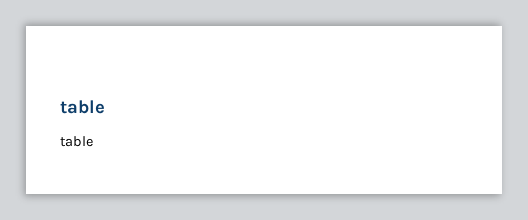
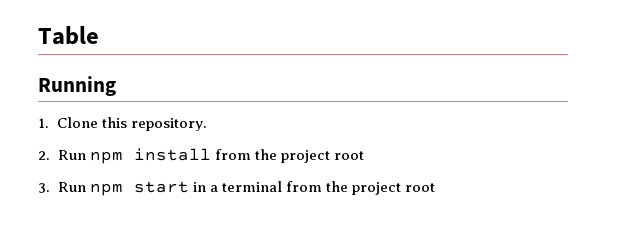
[60,100,105,114] [60,136,93,147] table // table -> [38,26,99,45] [38,76,116,96] [38,117,207,131] [38,148,364,164] [38,181,435,196] Table // Running // 1. Clone this repository. // 2. Run npm install from the project root // 3. Run npm start in a terminal from the project root

